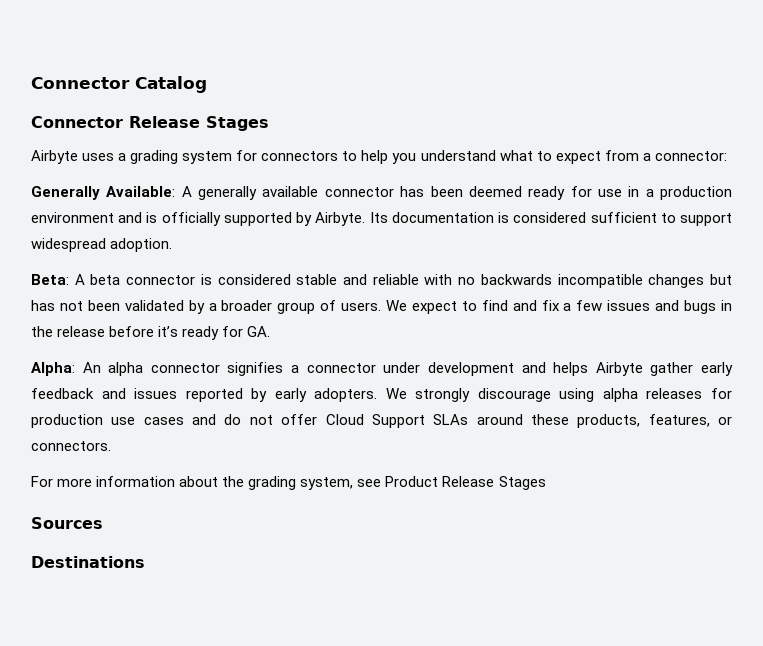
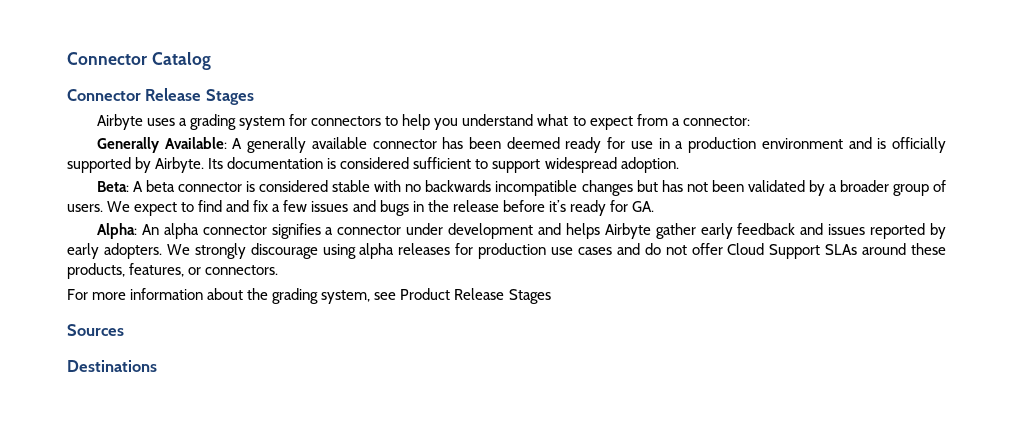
[343,274,419,285] and reliable -> (371, 186) none

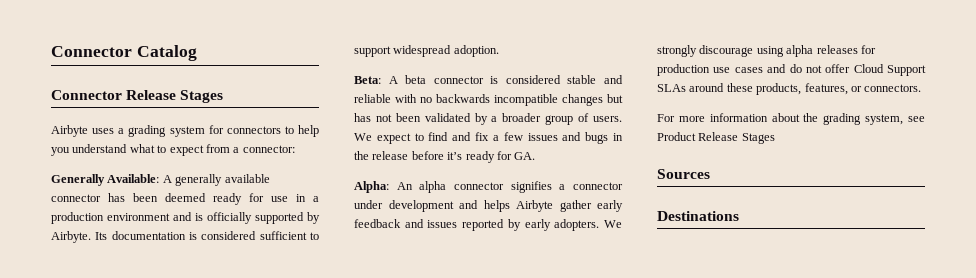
(371, 186) none -> [604,75,623,84] [354,94,391,103] and reliable

